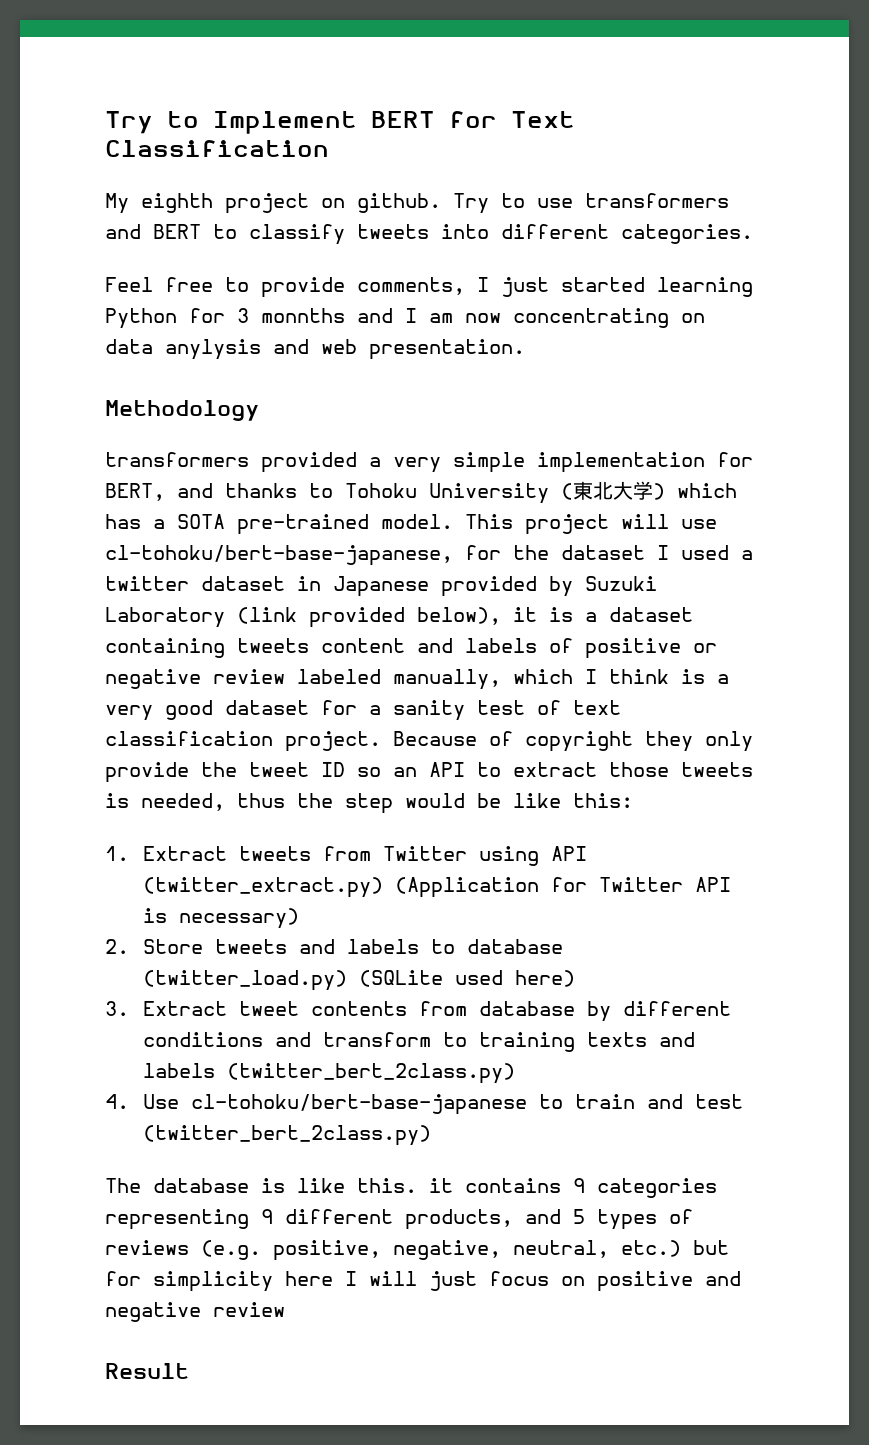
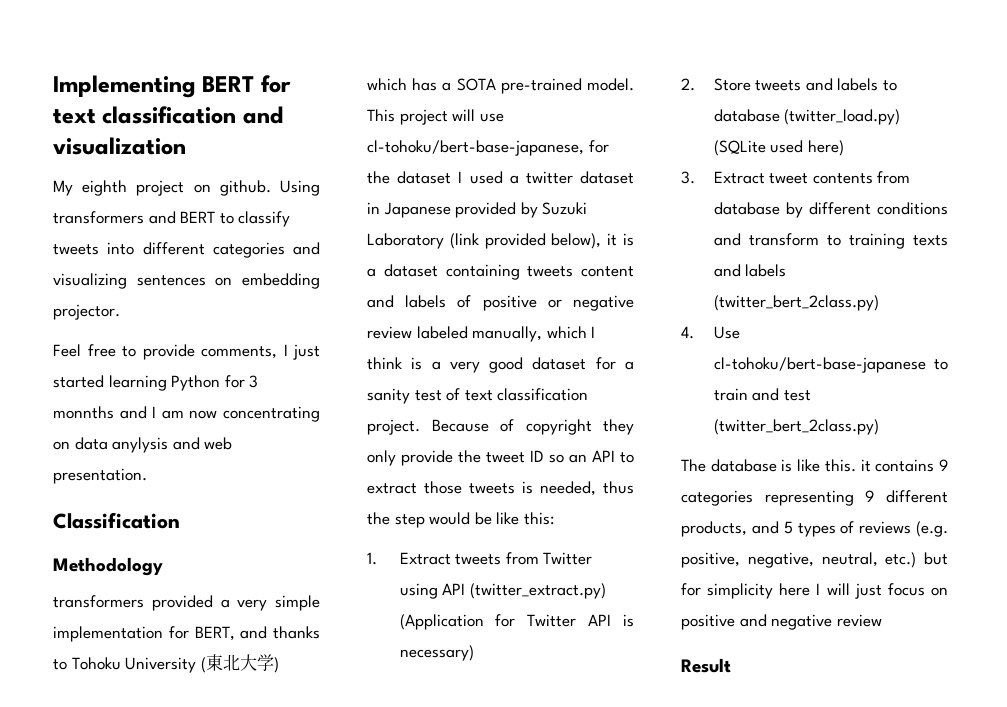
[105,111,575,134] [105,140,329,157] Try to Implement BERT for Text Classification -> [53,75,291,98] [53,106,283,124] [53,137,186,155] Implementing BERT for text classification and visualization
[453,193,573,214] Try to use -> [279,180,320,196] Using
[621,224,753,244] categories. -> [212,242,320,258] [53,273,320,289] [53,304,120,320] categories and visualizing sentences on embedding projector.
(525, 349) none -> [53,512,180,529] // Classification

